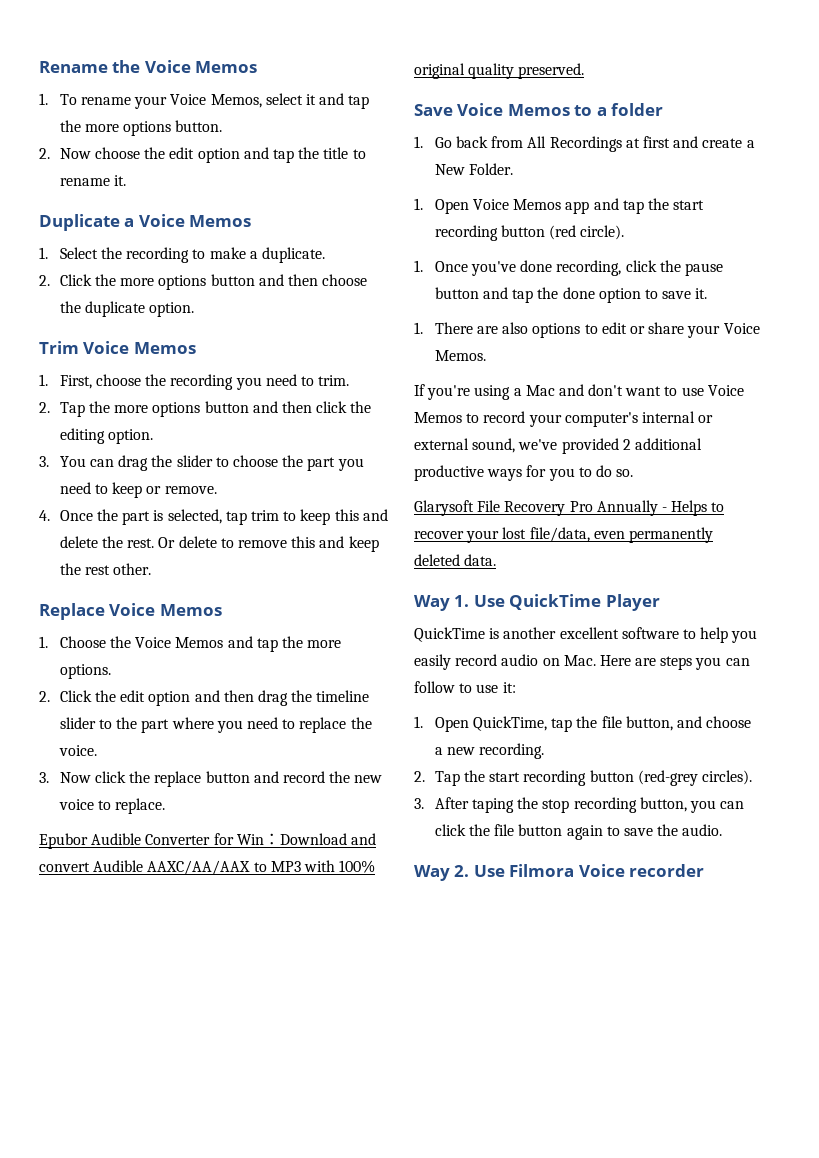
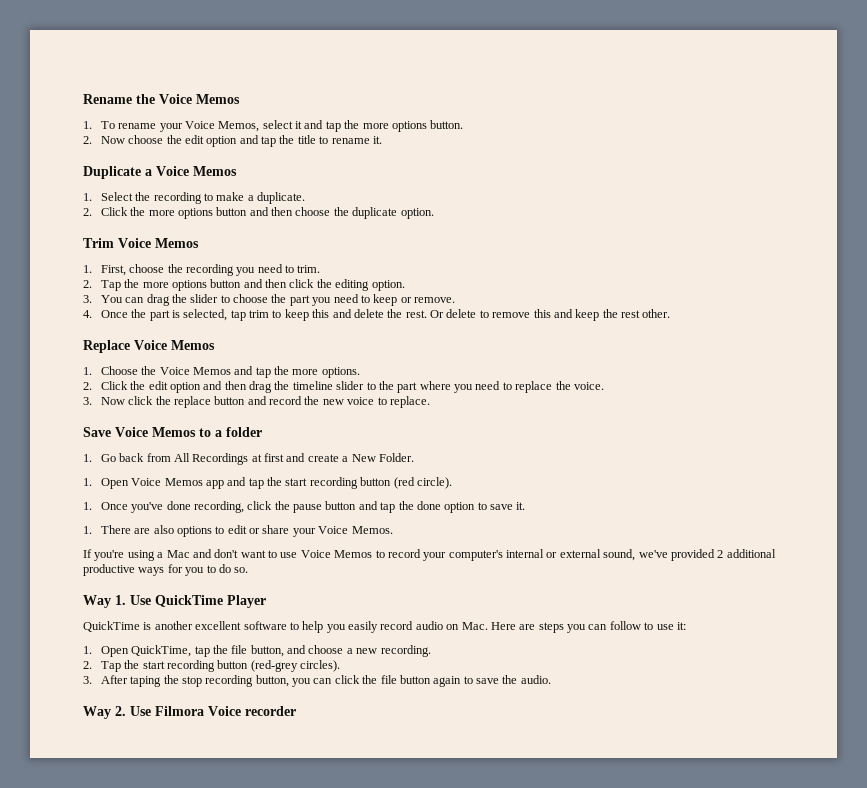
[39,833,376,849] [39,860,376,875] [414,63,585,79] // Epubor Audible Converter for Win：Download and convert Audible AAXC/AA/AAX to MP3 with 100% original quality preserved. -> (430, 402) none
[414,500,725,516] [414,527,713,543] [414,554,497,566] // Glarysoft File Recovery Pro Annually - Helps to recover your lost file/data, even permanently deleted data. -> (249, 570) none

